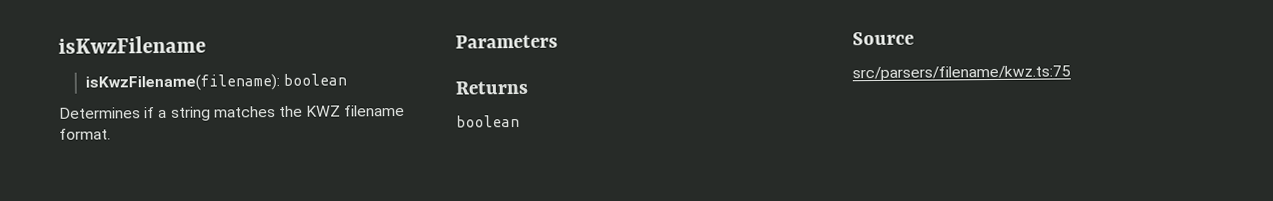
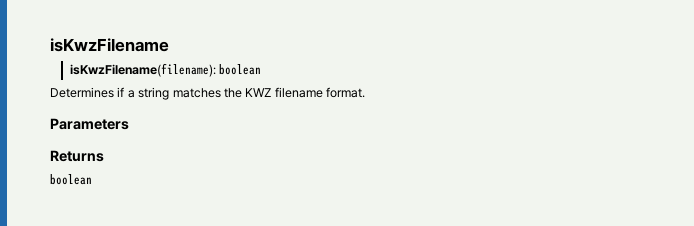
[852,31,914,46] [852,65,1071,82] // Source // src/parsers/filename/kwz.ts:75 -> (92, 179) none

